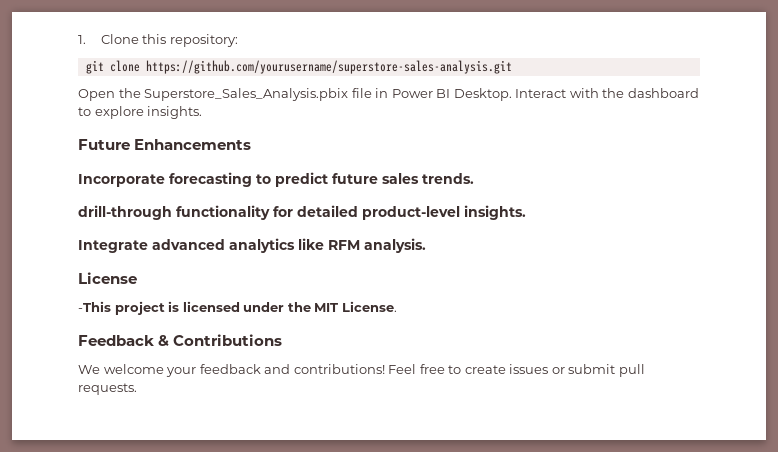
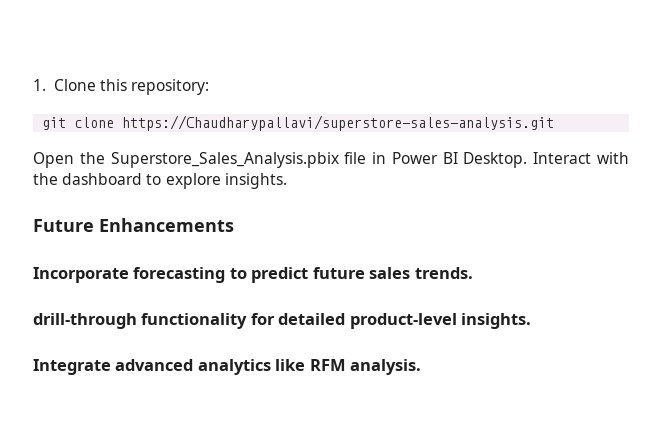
[145,60,512,74] https://github.com/yourusername/superstore-sales-analysis.git -> [122,115,555,131] https://Chaudharypallavi/superstore-sales-analysis.git
[78,272,137,284] [78,301,397,315] [78,334,283,346] [78,364,645,377] [78,383,137,395] // License // -This project is licensed under the MIT License. // Feedback & Contributions // We welcome your feedback and contributions! Feel free to create issues or submit pull requests. -> (422, 367) none

